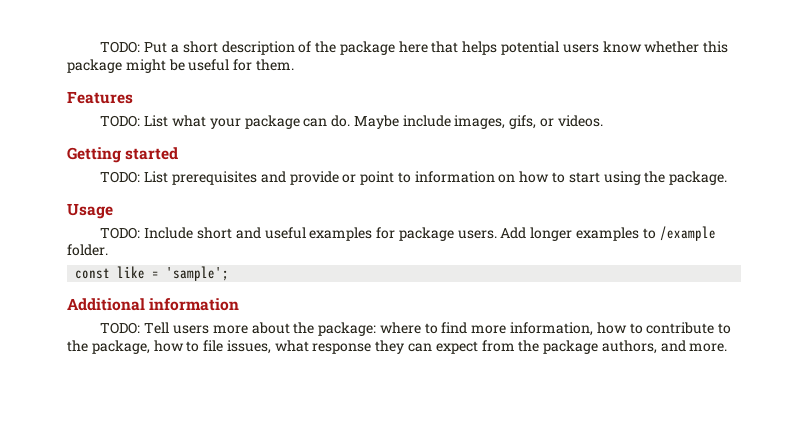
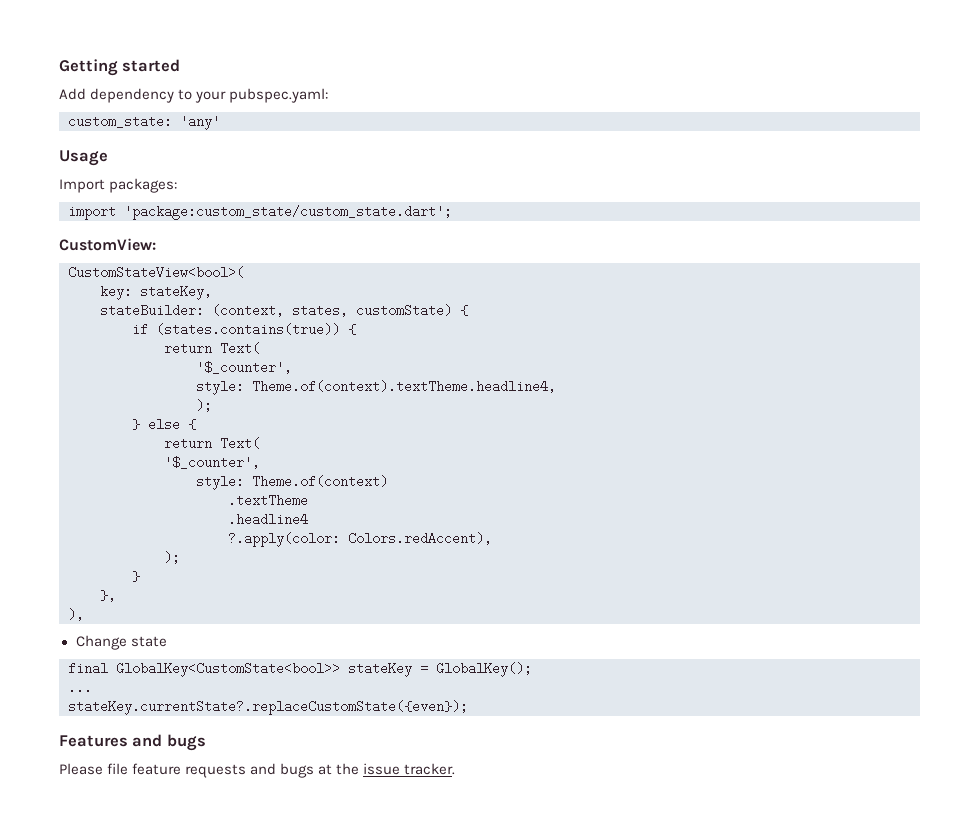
[100,41,729,55] [67,59,294,73] [67,91,133,104] [100,115,603,129] [67,147,179,163] [100,171,728,185] [67,203,113,219] [100,226,716,241] [67,244,108,256] [75,266,230,281] [67,298,240,311] [100,322,732,336] [67,340,728,354] TODO: Put a short description of the package here that helps potential users know whether this package might be useful for them. // Features // TODO: List what your package can do. Maybe include images, gifs, or videos. // Getting started // TODO: List prerequisites and provide or point to information on how to start using the package. // Usage // TODO: Include short and useful examples for package users. Add longer examples to /example folder. // const like = 'sample'; // Additional information // TODO: Tell users more about the package: where to find more information, how to contribute to the package, how to file issues, what response they can expect from the package authors, and more. -> [59,59,181,76] [59,88,329,103] [68,115,220,130] [59,150,108,166] [59,178,178,193] [68,205,452,220] [59,238,156,251] [68,266,244,279] [100,285,212,300] [100,304,468,317] [132,323,356,336] [164,342,260,355] [196,361,292,374] [196,380,556,395] [196,399,212,412] [132,418,196,431] [164,437,260,450] [164,456,260,469] [196,475,388,490] [228,494,308,507] [228,513,308,526] [228,532,492,547] [164,551,180,564] [132,571,140,582] [100,589,116,602] [68,608,84,621] [75,635,167,650] [68,662,532,677] [68,681,92,694] [68,700,468,715] [59,734,206,751] [59,763,456,778] Getting started // Add dependency to your pubspec.yaml: // custom_state: 'any' // Usage // Import packages: // import 'package:custom_state/custom_state.dart'; // CustomView: // CustomStateView<bool>( // key: stateKey, // stateBuilder: (context, states, customState) { // if (states.contains(true)) { // return Text( // '$_counter', // style: Theme.of(context).textTheme.headline4, // ); // } else { // return Text( // '$_counter', // style: Theme.of(context) // .textTheme // .headline4 // ?.apply(color: Colors.redAccent), // ); // } // }, // ), // Change state // final GlobalKey<CustomState<bool>> stateKey = GlobalKey(); // ... // stateKey.currentState?.replaceCustomState({even}); // Features and bugs // Please file feature requests and bugs at the issue tracker.

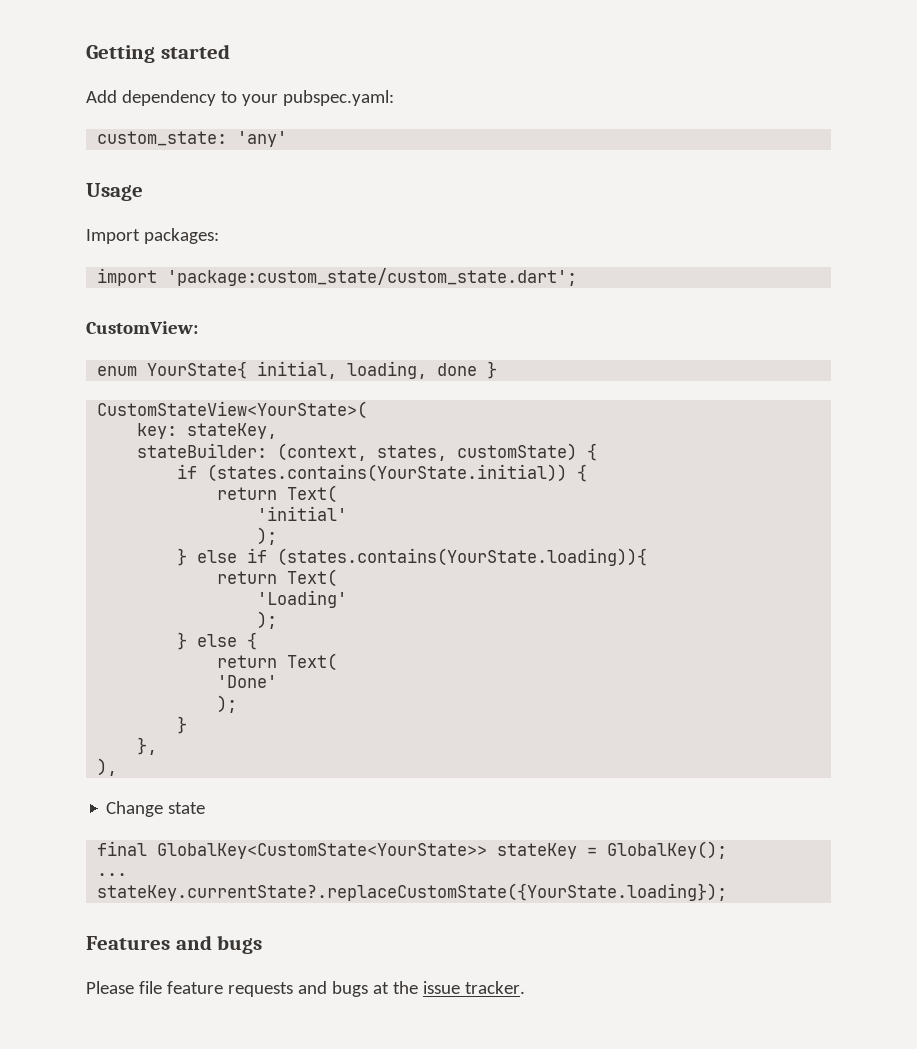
[68,266,244,279] CustomStateView<bool>( -> [97,361,498,379] [97,401,368,419] enum YourState{ initial, loading, done } // CustomStateView<YourState>(
[156,323,356,336] [164,342,260,355] [196,361,292,374] [196,380,556,395] (states.contains(true)) { // return Text( // '$_counter', // style: Theme.of(context).textTheme.headline4, -> [207,464,588,482] [217,485,338,503] [257,506,348,521] [257,527,278,545] [177,548,648,566] [217,569,338,587] [257,590,348,608] (states.contains(YourState.initial)) { // return Text( // 'initial' // ); // } else if (states.contains(YourState.loading)){ // return Text( // 'Loading'
[164,456,260,469] [196,475,388,490] [228,494,308,507] [228,513,308,526] [228,532,492,547] '$_counter', // style: Theme.of(context) // .textTheme // .headline4 // ?.apply(color: Colors.redAccent), -> [217,675,278,688] 'Done'
[116,662,340,677] GlobalKey<CustomState<bool>> -> [157,843,488,859] GlobalKey<CustomState<YourState>>
[68,700,468,715] stateKey.currentState?.replaceCustomState({even}); -> [97,883,728,901] stateKey.currentState?.replaceCustomState({YourState.loading});

